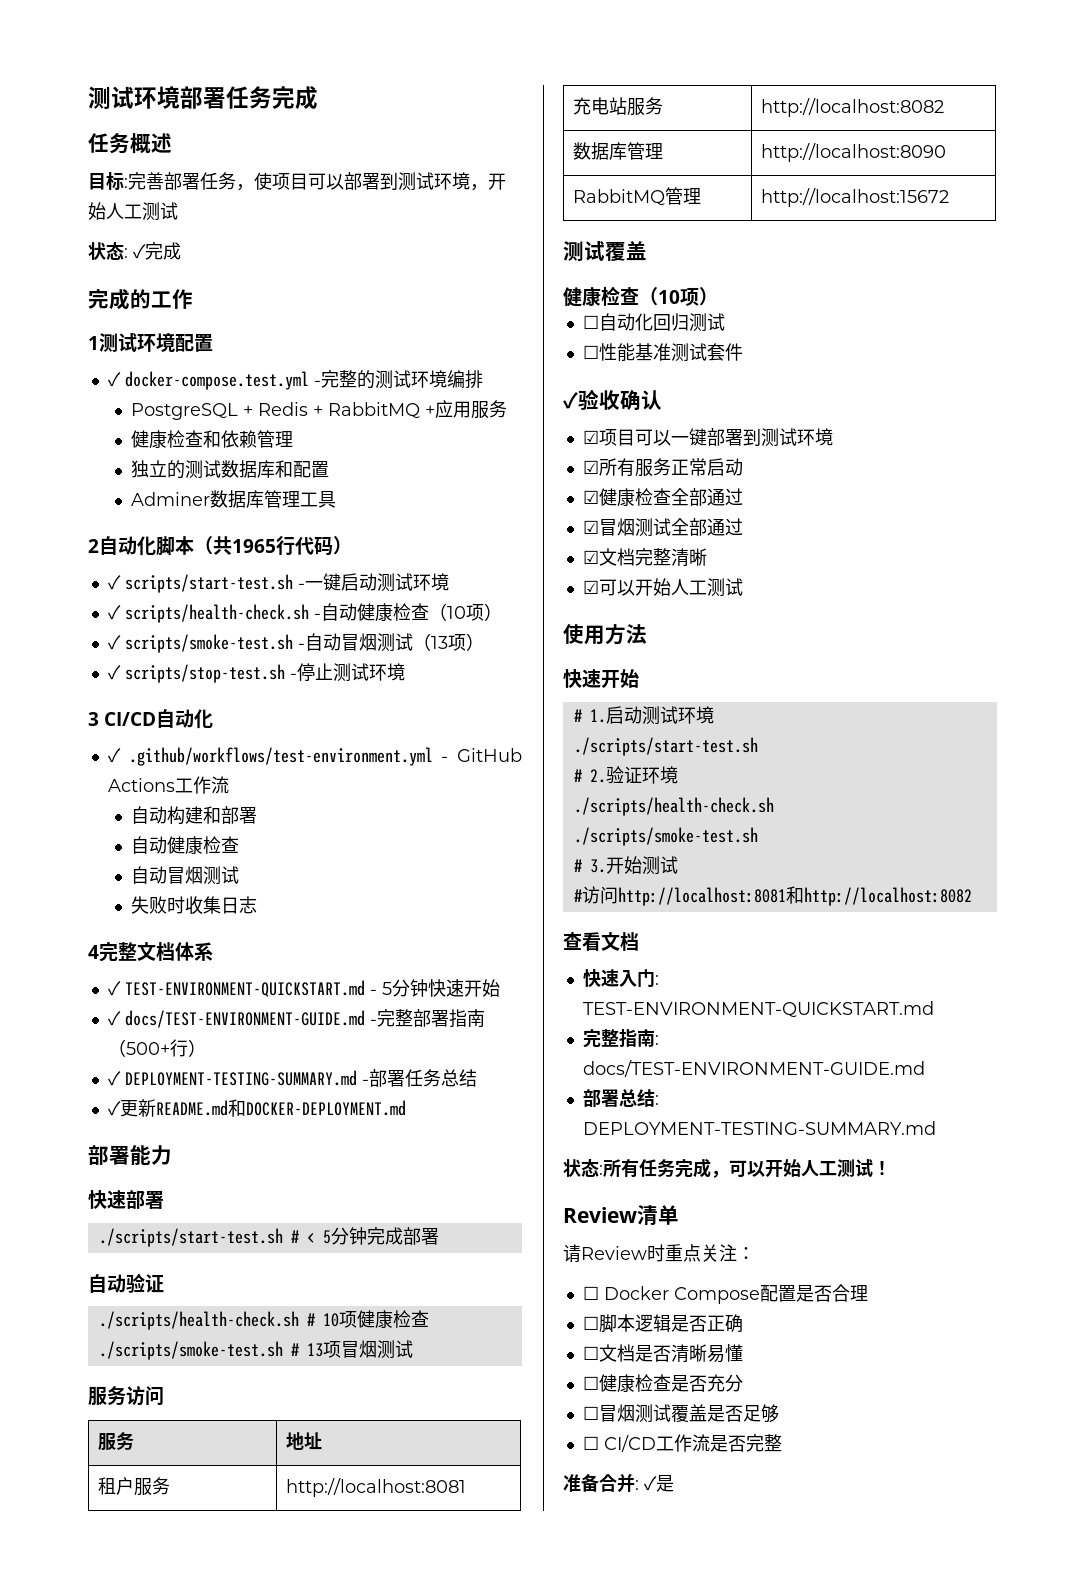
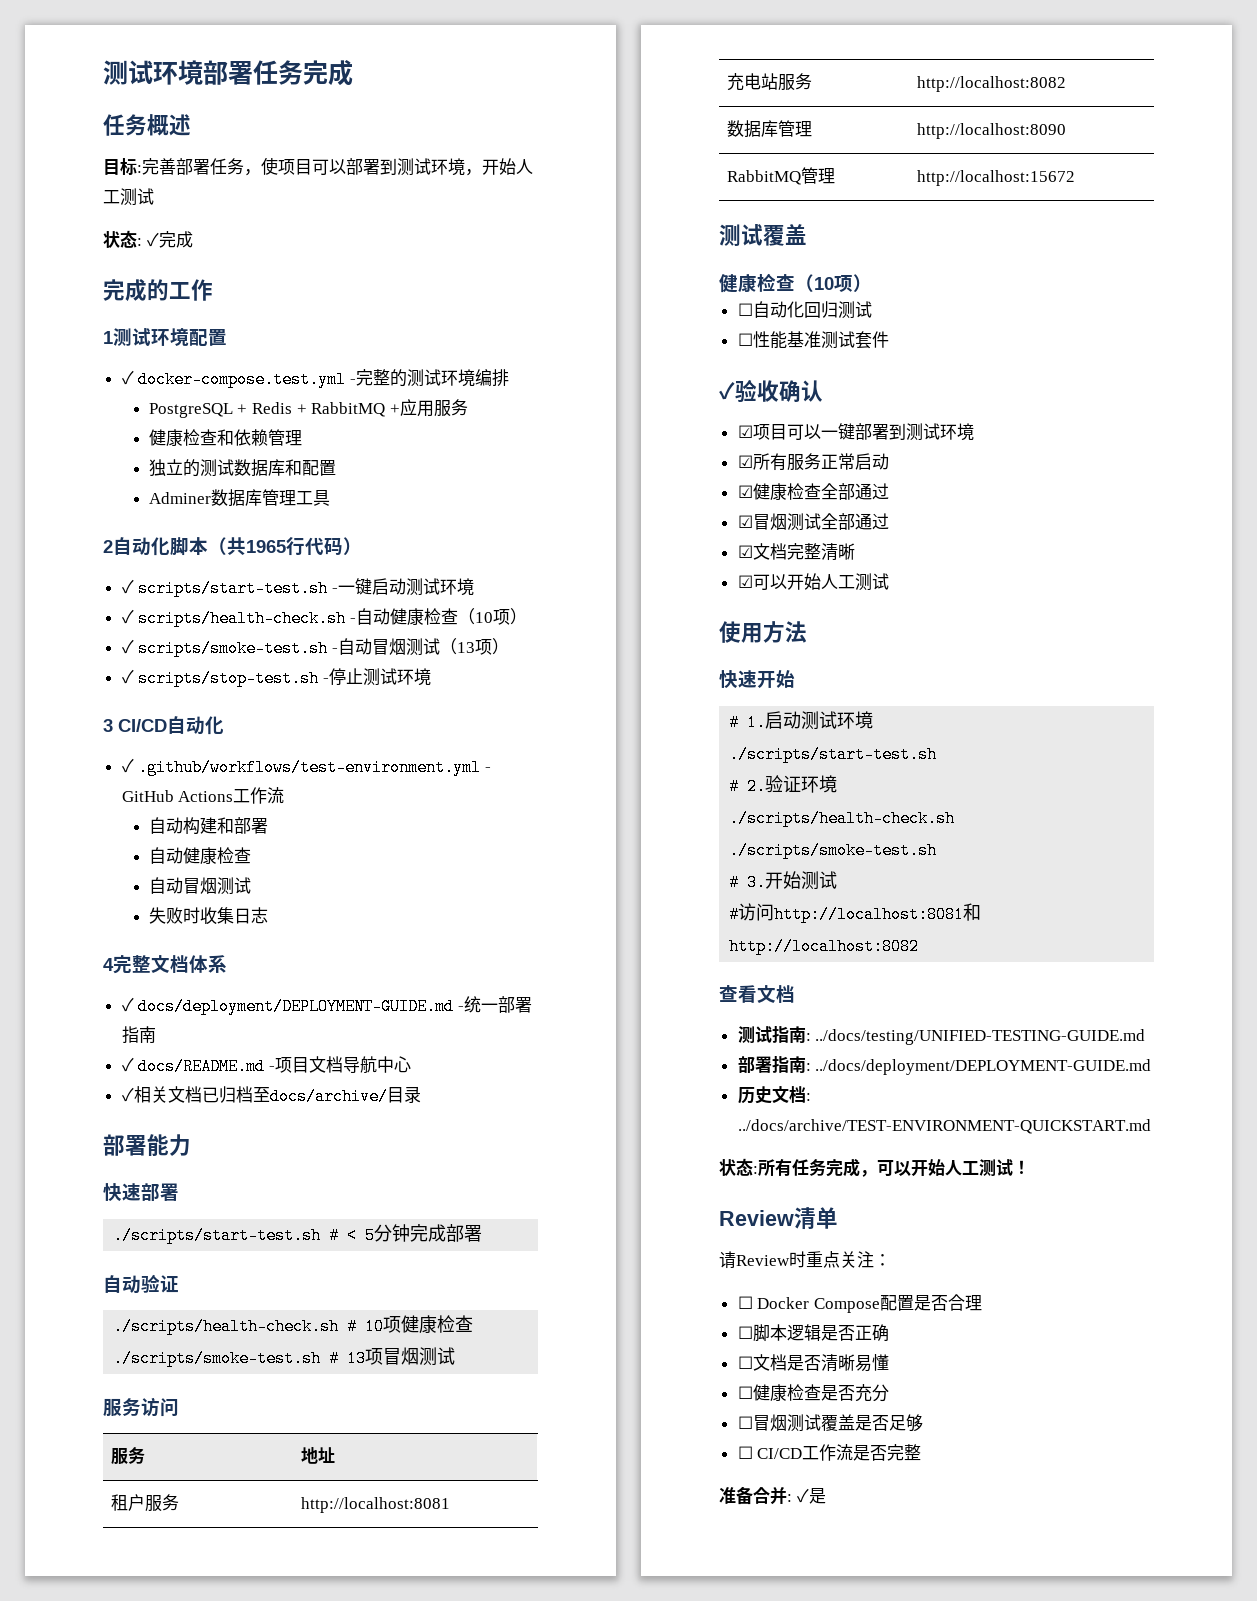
[124,979,500,997] [107,1009,485,1028] [107,1039,206,1057] [107,1069,477,1087] [107,1099,406,1117] TEST-ENVIRONMENT-QUICKSTART.md - 5分钟快速开始 // ✓ docs/TEST-ENVIRONMENT-GUIDE.md -完整部署指南（500+行） // ✓ DEPLOYMENT-TESTING-SUMMARY.md -部署任务总结 // ✓更新README.md和DOCKER-DEPLOYMENT.md -> [138,996,532,1015] [121,1026,156,1044] [121,1056,411,1075] [121,1086,421,1105] docs/deployment/DEPLOYMENT-GUIDE.md -统一部署指南 // ✓ docs/README.md -项目文档导航中心 // ✓相关文档已归档至docs/archive/目录
[582,969,659,988] [582,1001,934,1018] [582,1028,659,1048] [582,1060,925,1077] [582,1089,659,1108] [582,1121,936,1135] 快速入门: TEST-ENVIRONMENT-QUICKSTART.md // 完整指南: docs/TEST-ENVIRONMENT-GUIDE.md // 部署总结: DEPLOYMENT-TESTING-SUMMARY.md -> [737,1026,1146,1045] [737,1056,1152,1075] [737,1086,811,1104] [737,1119,1151,1134] 测试指南: ../docs/testing/UNIFIED-TESTING-GUIDE.md // 部署指南: ../docs/deployment/DEPLOYMENT-GUIDE.md // 历史文档: ../docs/archive/TEST-ENVIRONMENT-QUICKSTART.md

